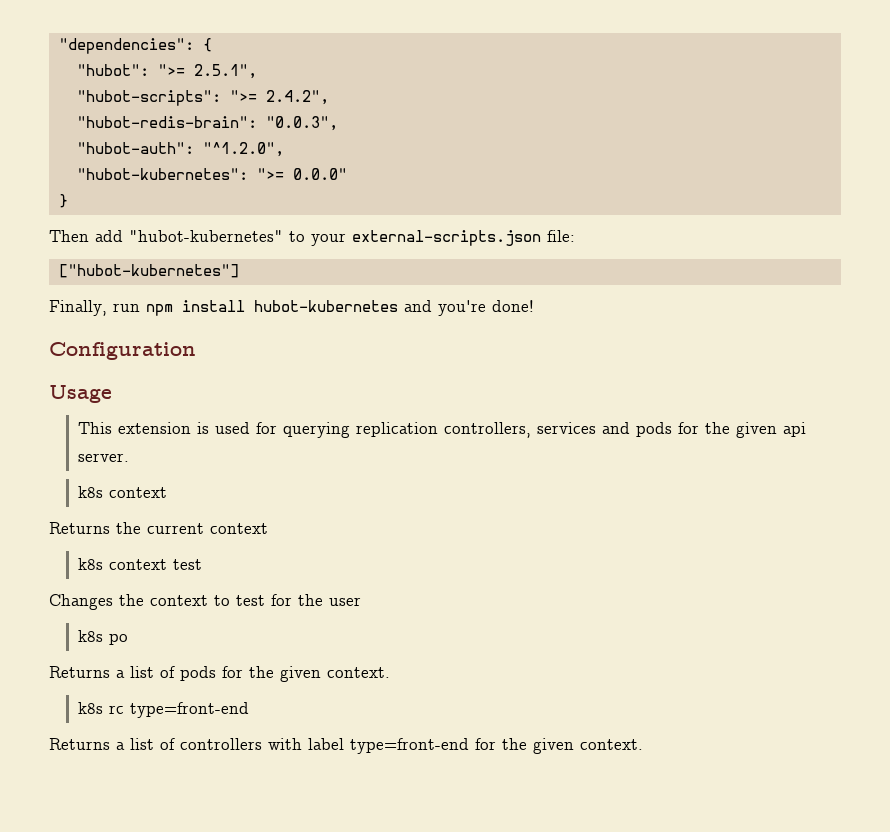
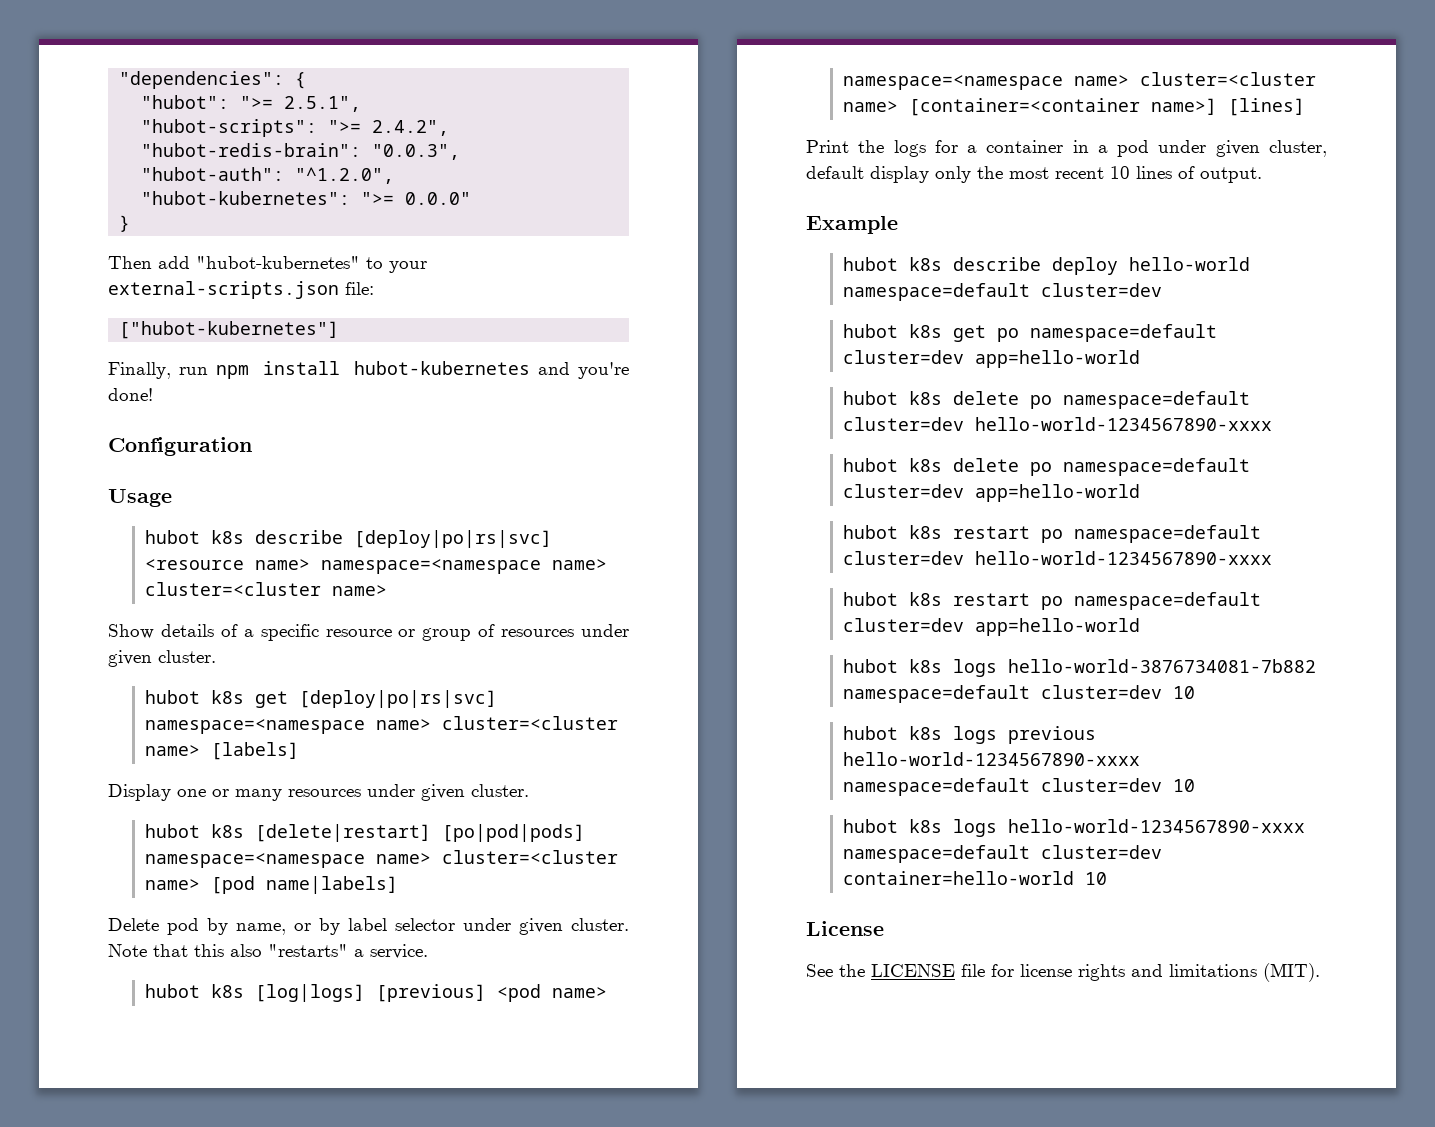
[77,422,806,438] [77,453,129,462] [77,486,167,498] [49,522,268,534] [77,558,202,570] [49,594,361,610] [77,630,128,645] [49,666,390,682] [77,702,249,718] [49,738,643,754] This extension is used for querying replication controllers, services and pods for the given api server. // k8s context // Returns the current context // k8s context test // Changes the context to test for the user // k8s po // Returns a list of pods for the given context. // k8s rc type=front-end // Returns a list of controllers with label type=front-end for the given context. -> [145,530,553,548] [145,559,608,574] [145,582,388,596] [108,624,629,641] [108,650,216,667] [145,690,498,708] [145,716,619,734] [145,742,300,760] [108,784,529,801] [145,824,586,842] [145,850,619,868] [145,876,399,894] [108,918,629,935] [108,944,428,959] [145,984,608,1002] [843,72,1317,90] [843,98,1306,116] [806,140,1327,157] [806,166,1262,183] [806,216,898,234] [843,257,1251,275] [843,283,1163,301] [843,324,1218,342] [843,350,1141,368] [843,391,1251,409] [843,417,1273,431] [843,458,1251,476] [843,484,1141,502] [843,525,1262,543] [843,551,1273,565] [843,592,1262,610] [843,618,1141,636] [843,659,1317,677] [843,685,1196,703] [843,726,1097,744] [843,752,1141,766] [843,778,1196,796] [843,819,1306,837] [843,845,1163,863] [843,871,1108,885] [806,921,884,936] [806,963,1320,982] hubot k8s describe [deploy|po|rs|svc] <resource name> namespace=<namespace name> cluster=<cluster name> // Show details of a specific resource or group of resources under given cluster. // hubot k8s get [deploy|po|rs|svc] namespace=<namespace name> cluster=<cluster name> [labels] // Display one or many resources under given cluster. // hubot k8s [delete|restart] [po|pod|pods] namespace=<namespace name> cluster=<cluster name> [pod name|labels] // Delete pod by name, or by label selector under given cluster. Note that this also "restarts" a service. // hubot k8s [log|logs] [previous] <pod name> namespace=<namespace name> cluster=<cluster name> [container=<container name>] [lines] // Print the logs for a container in a pod under given cluster, default display only the most recent 10 lines of output. // Example // hubot k8s describe deploy hello-world namespace=default cluster=dev // hubot k8s get po namespace=default cluster=dev app=hello-world // hubot k8s delete po namespace=default cluster=dev hello-world-1234567890-xxxx // hubot k8s delete po namespace=default cluster=dev app=hello-world // hubot k8s restart po namespace=default cluster=dev hello-world-1234567890-xxxx // hubot k8s restart po namespace=default cluster=dev app=hello-world // hubot k8s logs hello-world-3876734081-7b882 namespace=default cluster=dev 10 // hubot k8s logs previous hello-world-1234567890-xxxx namespace=default cluster=dev 10 // hubot k8s logs hello-world-1234567890-xxxx namespace=default cluster=dev container=hello-world 10 // License // See the LICENSE file for license rights and limitations (MIT).

